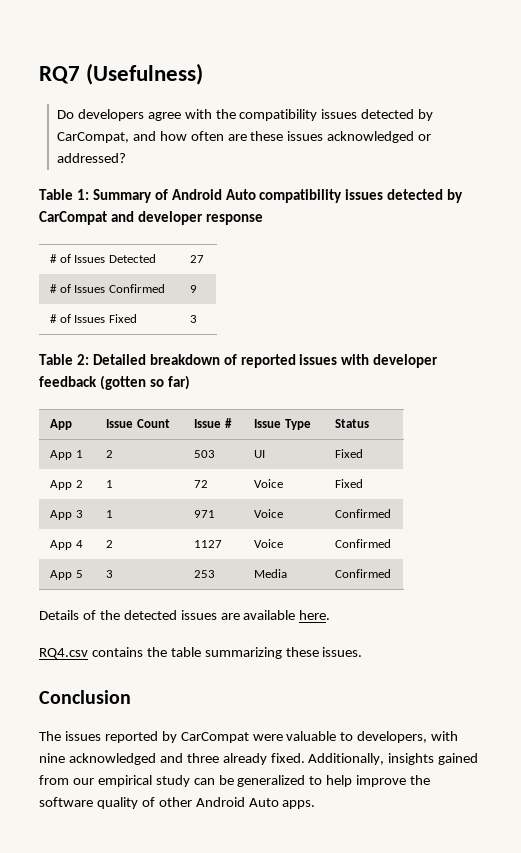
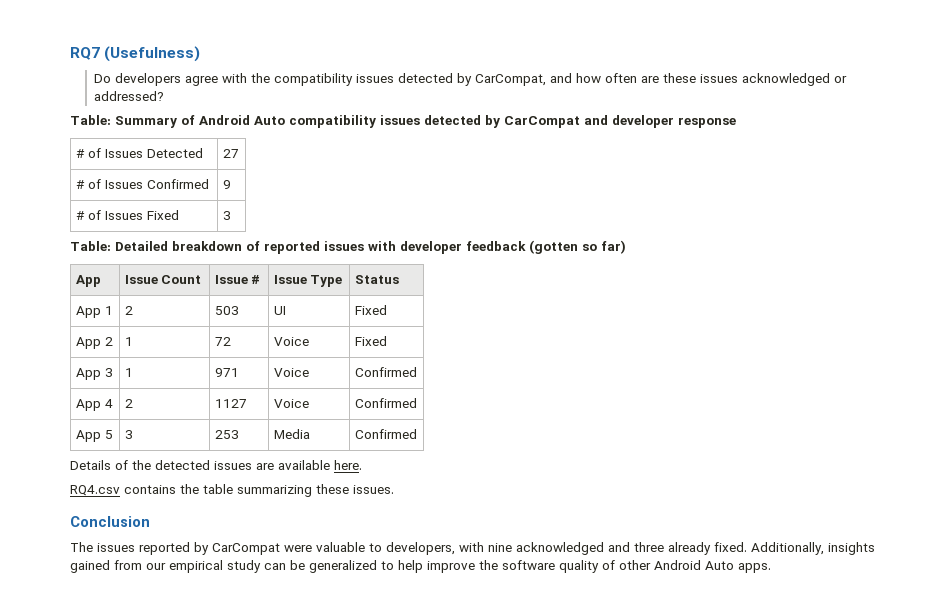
[39,189,89,200] Table 1: -> [70,115,111,125] Table:
[39,354,89,365] Table 2: -> [70,241,111,251] Table:

